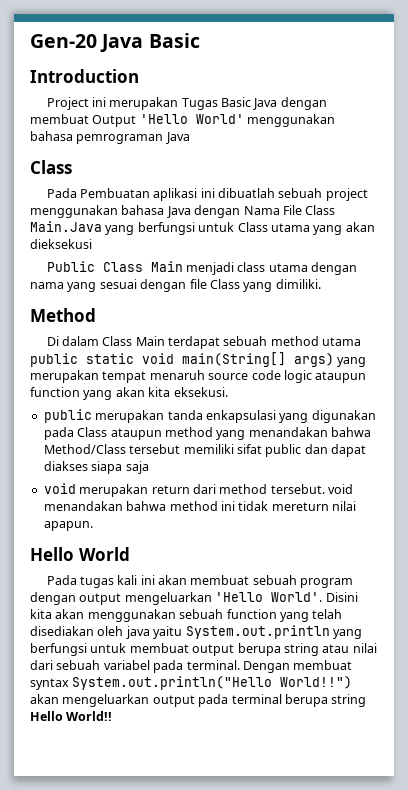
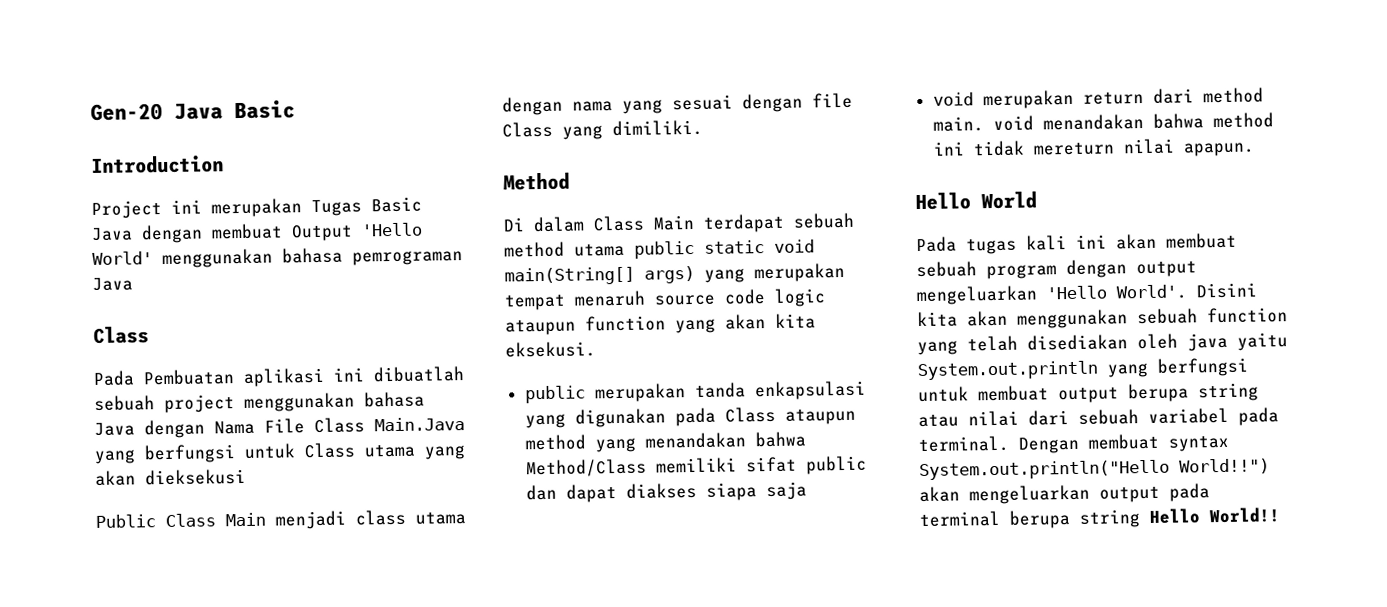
[129,444,181,454] tersebut -> (647, 468) none
[270,484,325,494] tersebut. -> [932,116,984,132] main.

